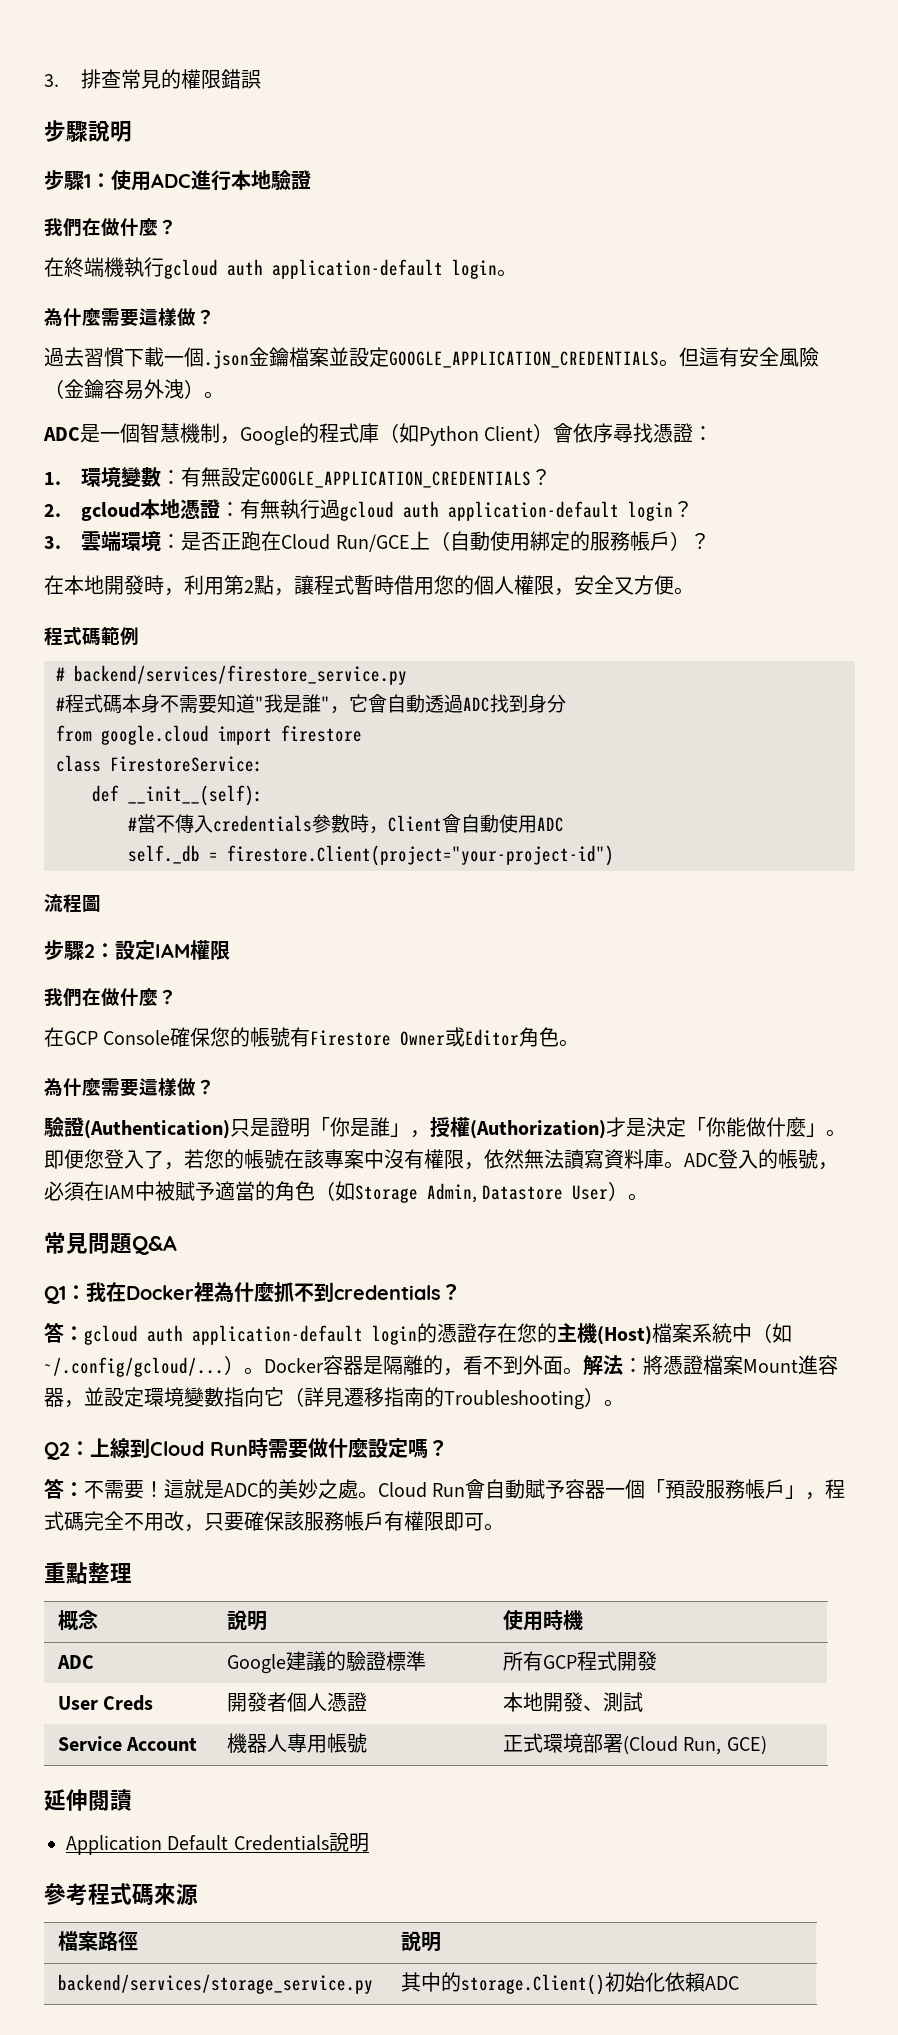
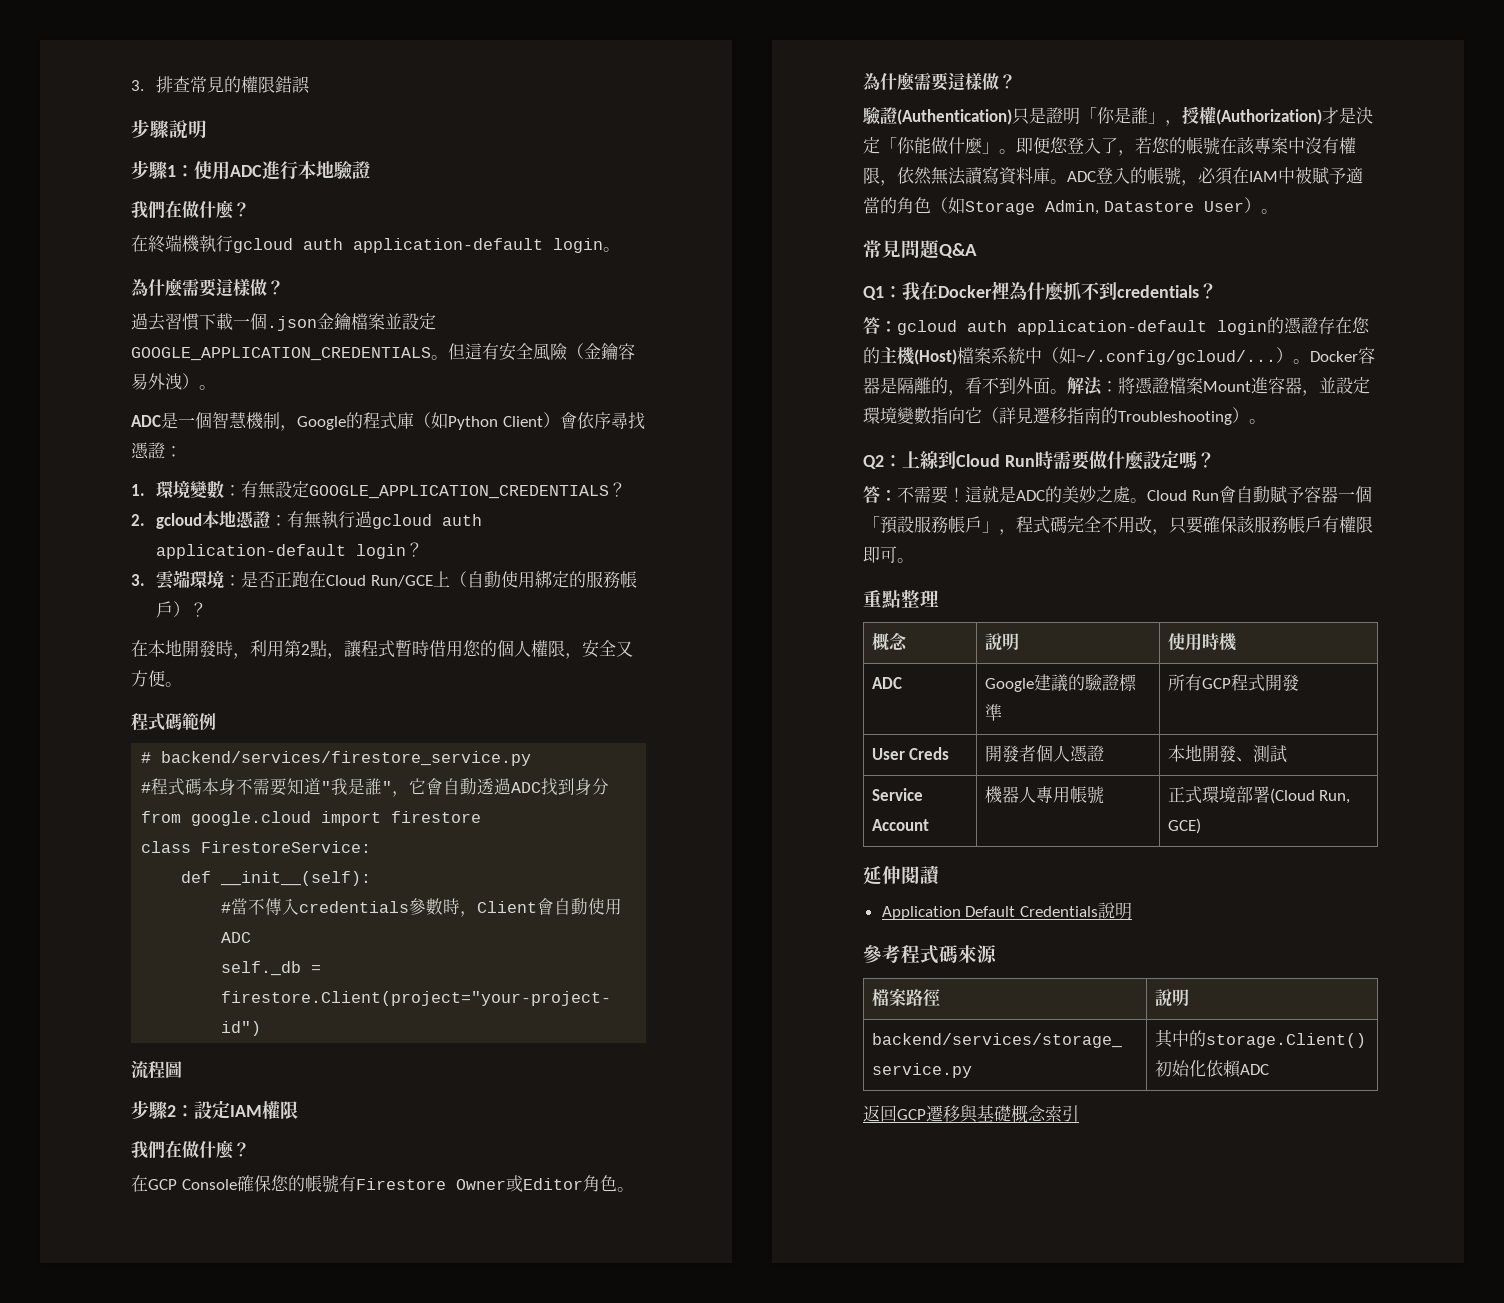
(739, 1983) none -> [863,1105,1079,1123] // 返回GCP遷移與基礎概念索引

